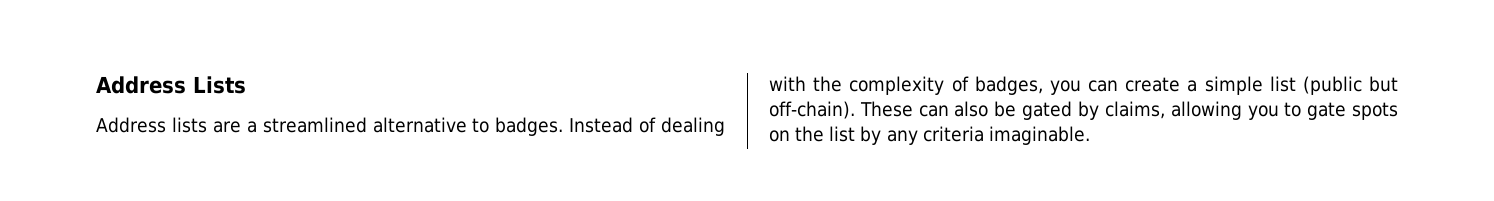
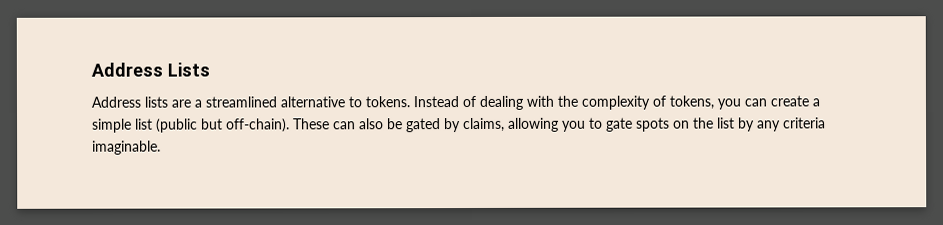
[495,117,564,136] badges. -> [365,96,410,108] tokens.
[974,76,1043,95] badges, -> [669,95,714,110] tokens,

